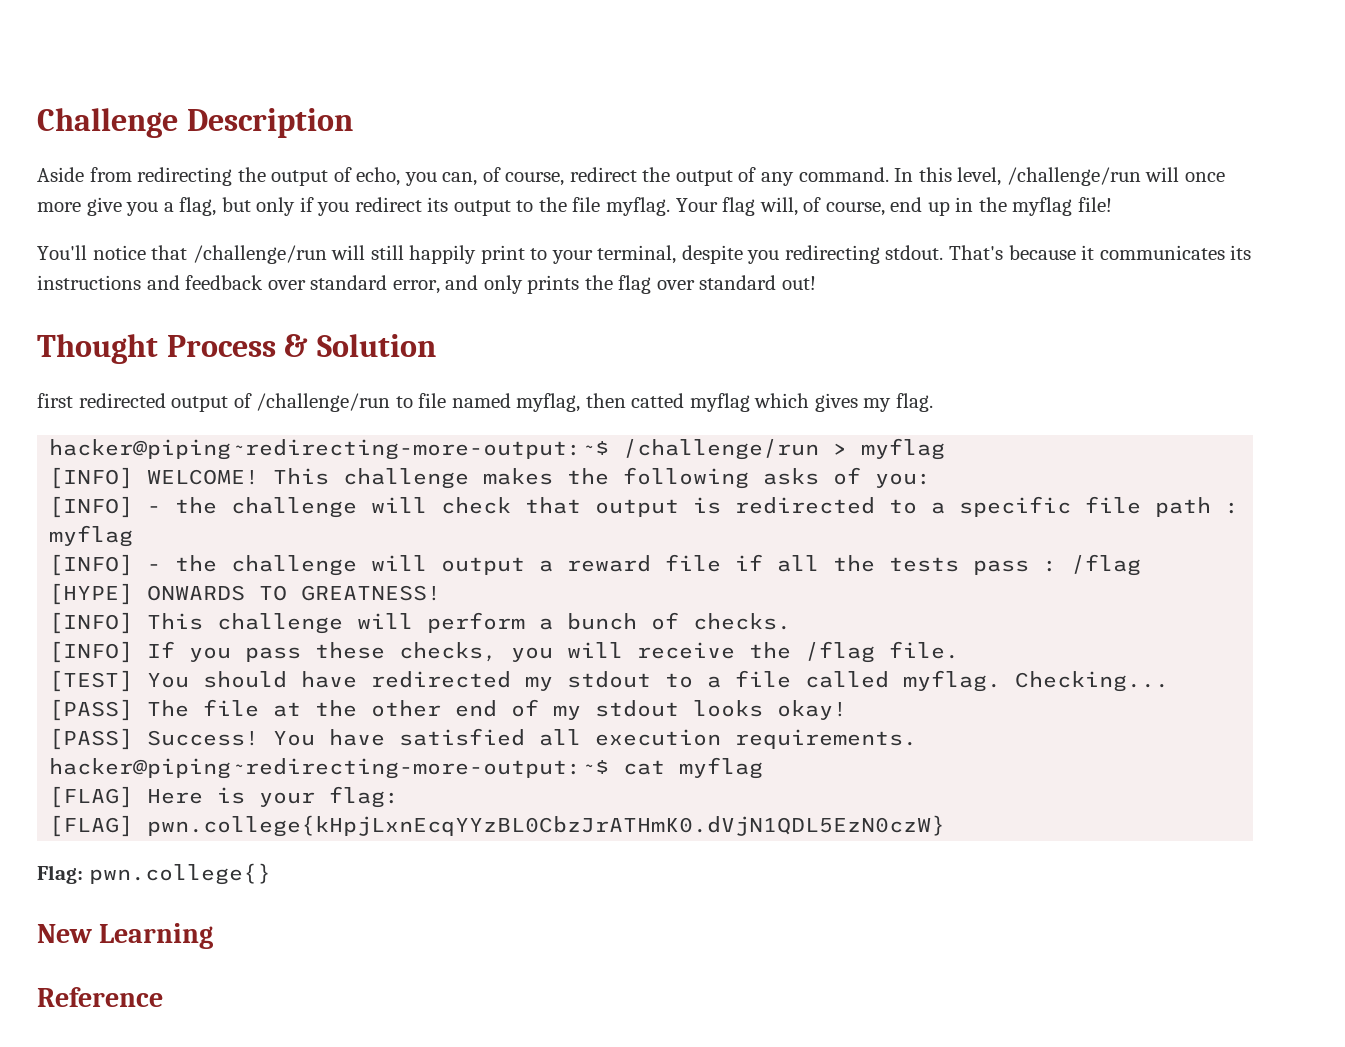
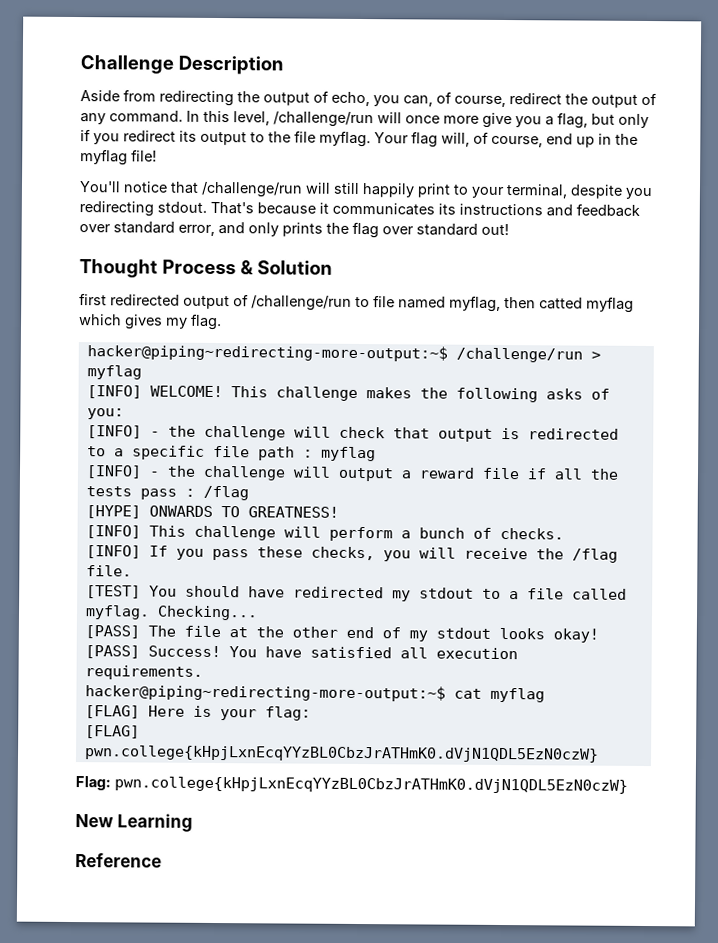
[88,863,271,885] pwn.college{} -> [114,776,628,794] pwn.college{kHpjLxnEcqYYzBL0CbzJrATHmK0.dVjN1QDL5EzN0czW}

